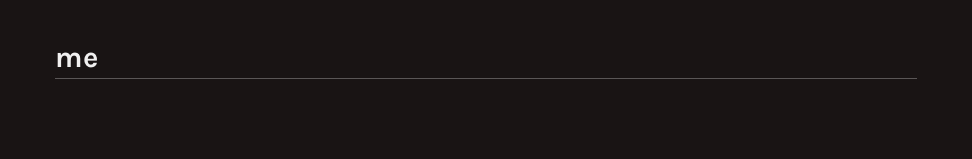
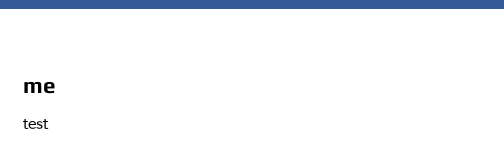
(98, 60) none -> [23,119,49,130] // test

